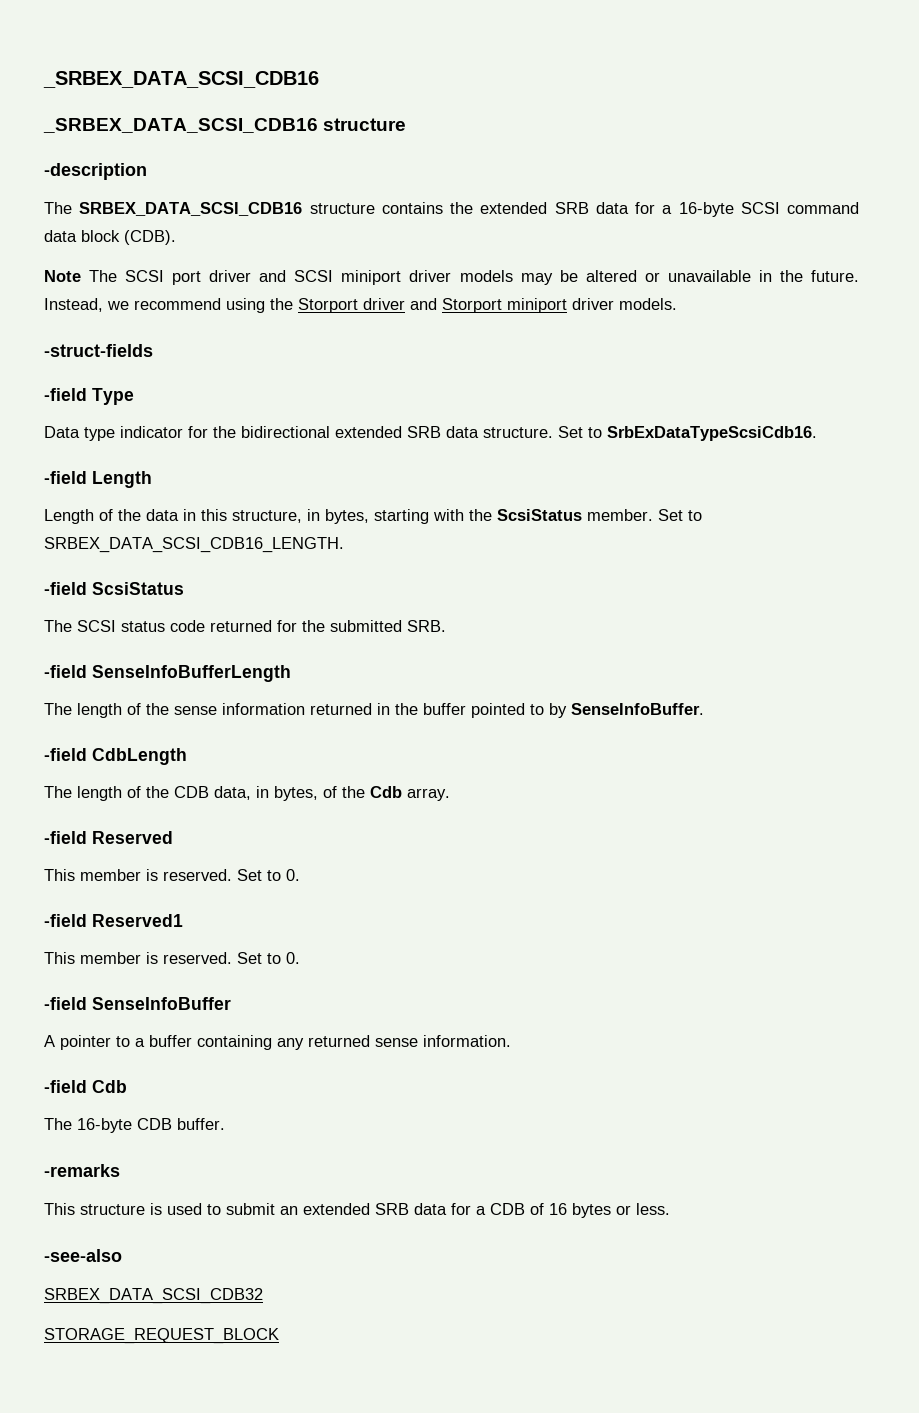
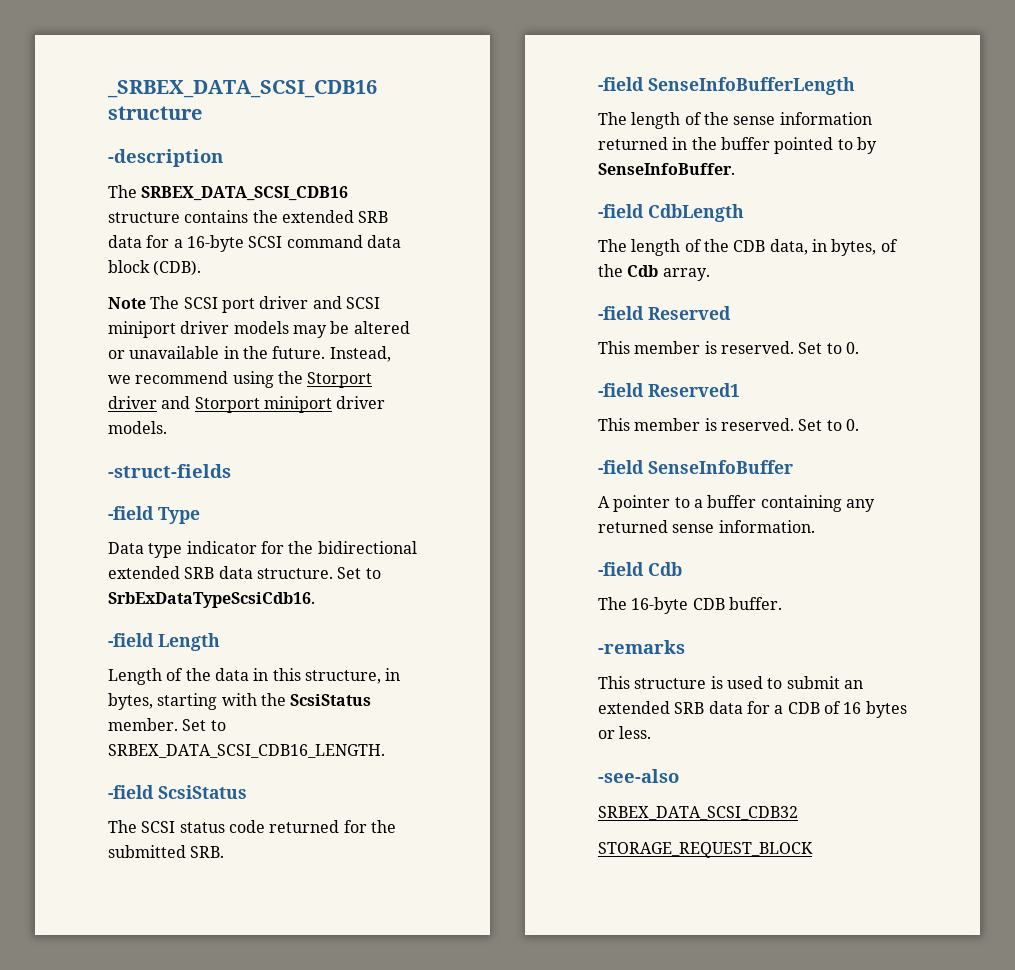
[43,71,319,88] [43,118,318,133] _SRBEX_DATA_SCSI_CDB16 // _SRBEX_DATA_SCSI_CDB16 -> [107,80,377,98] _SRBEX_DATA_SCSI_CDB16

